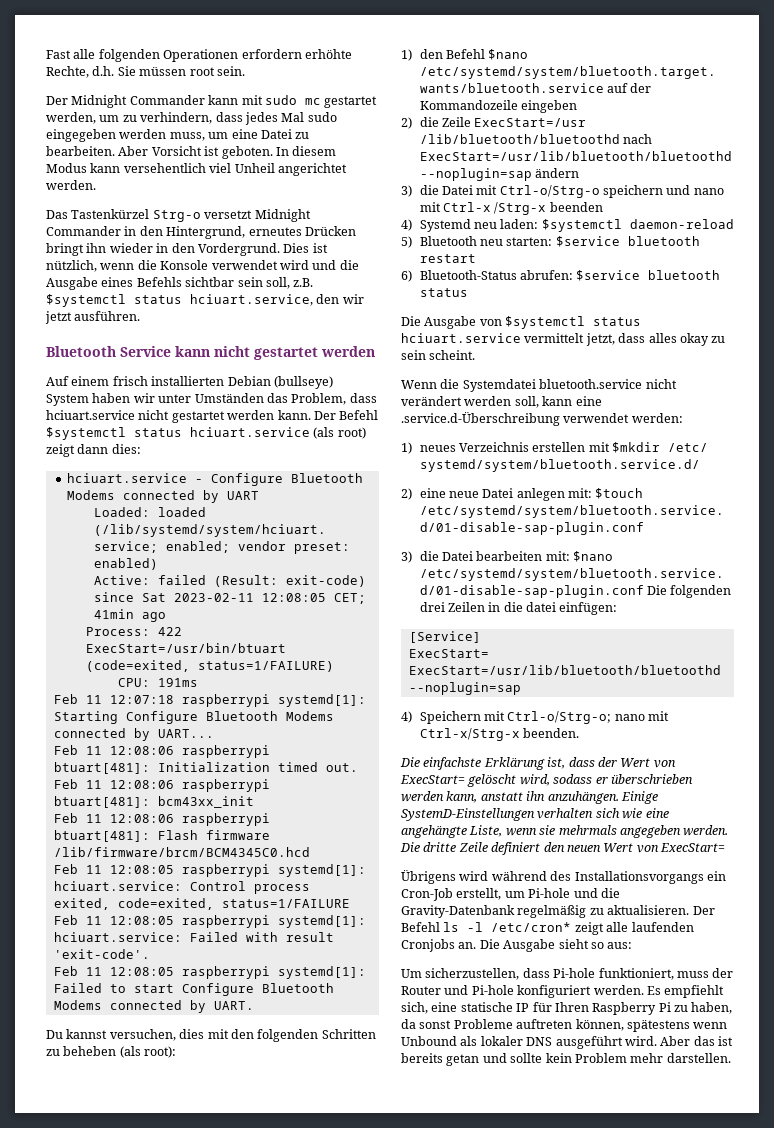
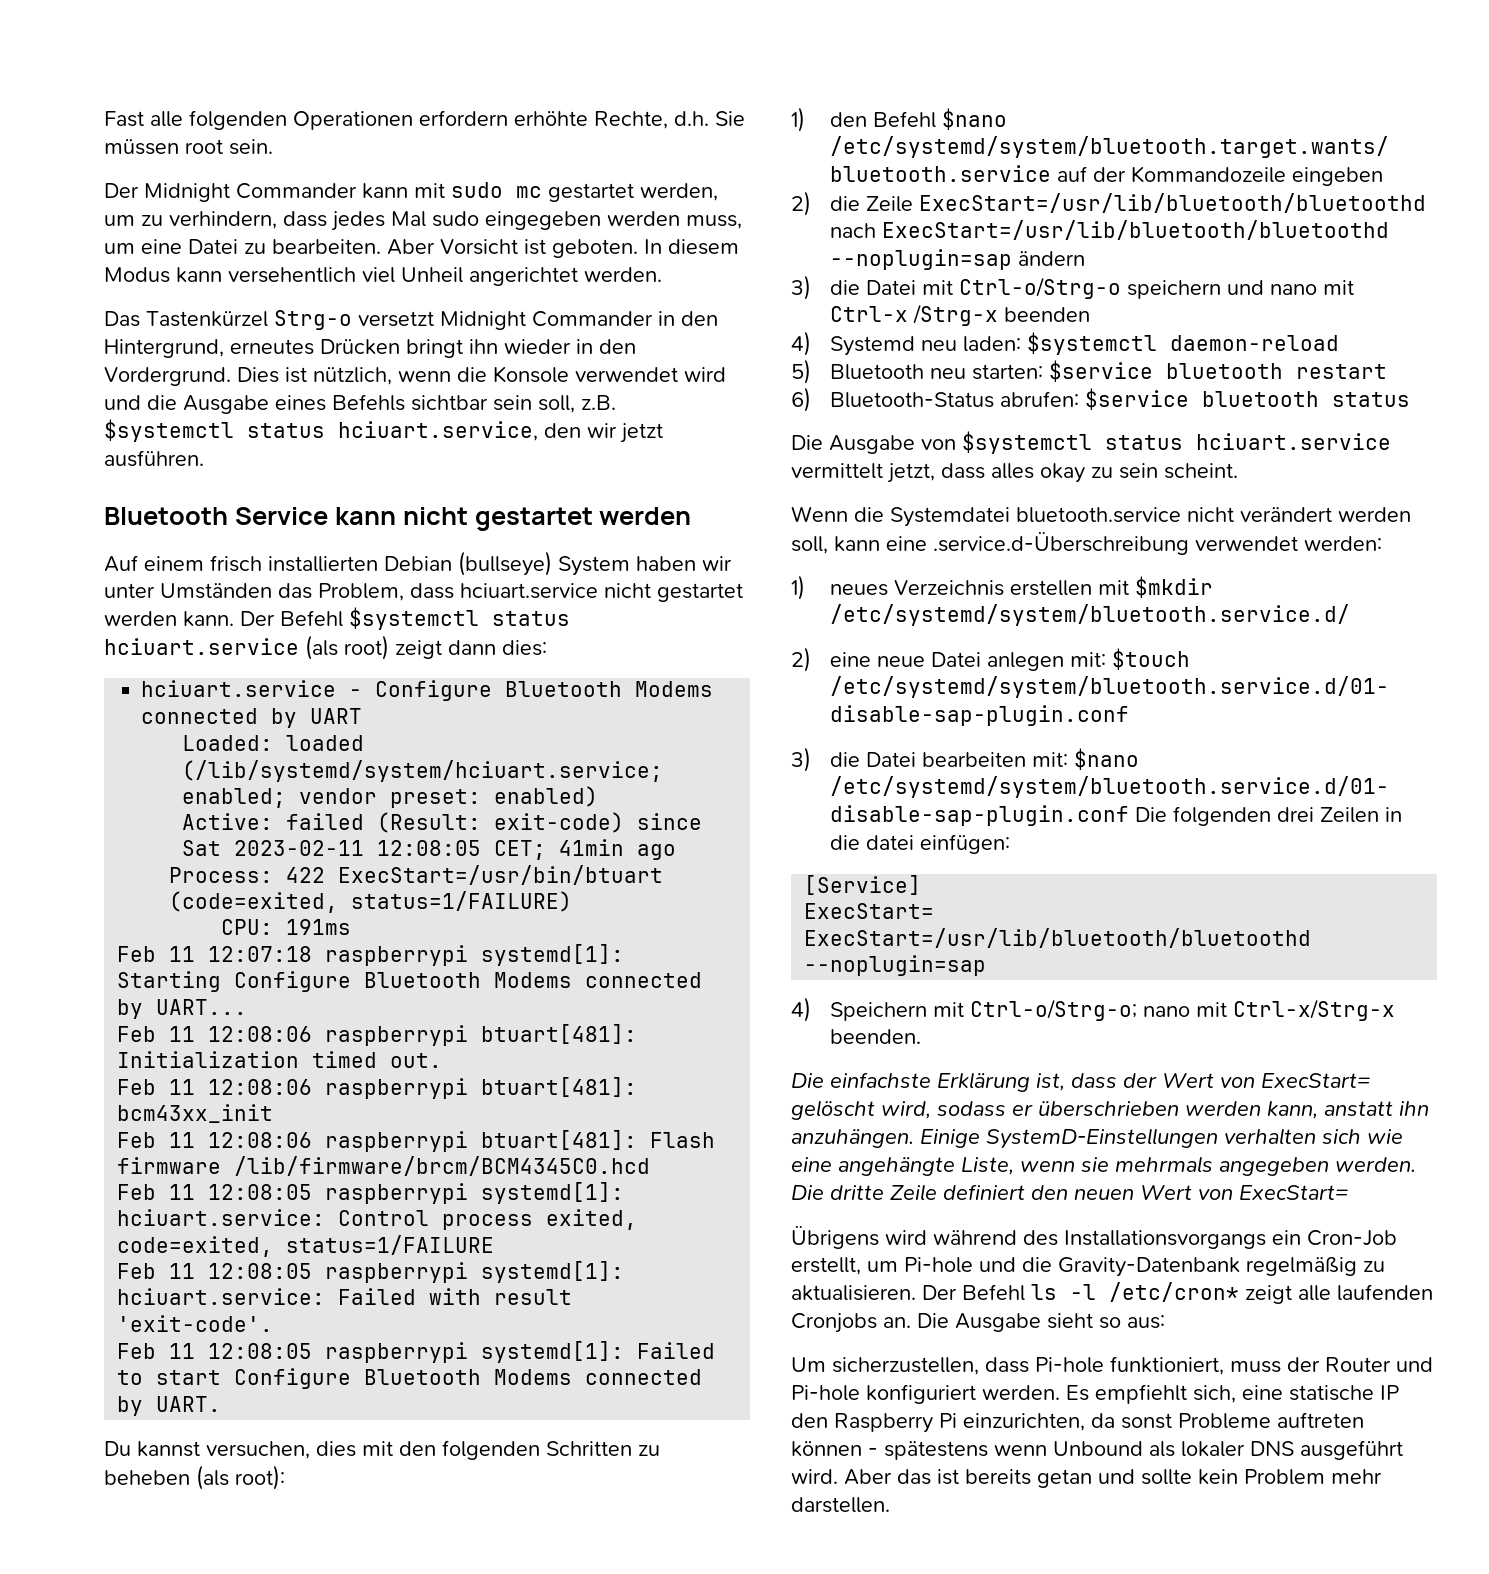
[474,118,587,127] [419,134,620,144] ExecStart=/usr /lib/bluetooth/bluetoothd -> [918,193,1426,213] ExecStart=/usr/lib/bluetooth/bluetoothd
[668,443,709,452] [419,459,700,472] /etc/ systemd/system/bluetooth.service.d/ -> [829,604,1350,626] /etc/systemd/system/bluetooth.service.d/
[532,1002,733,1015] für Ihren Raspberry Pi zu haben, -> [791,1413,1085,1433] den Raspberry Pi einzurichten,
[575,1019,624,1031] können, -> [791,1441,878,1457] können -

